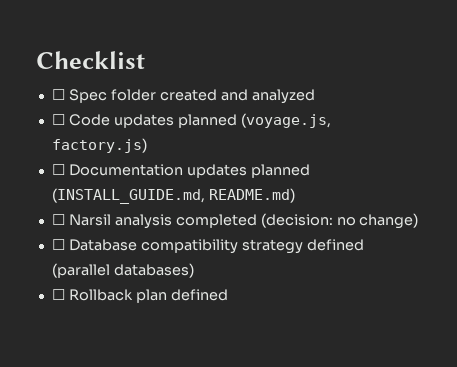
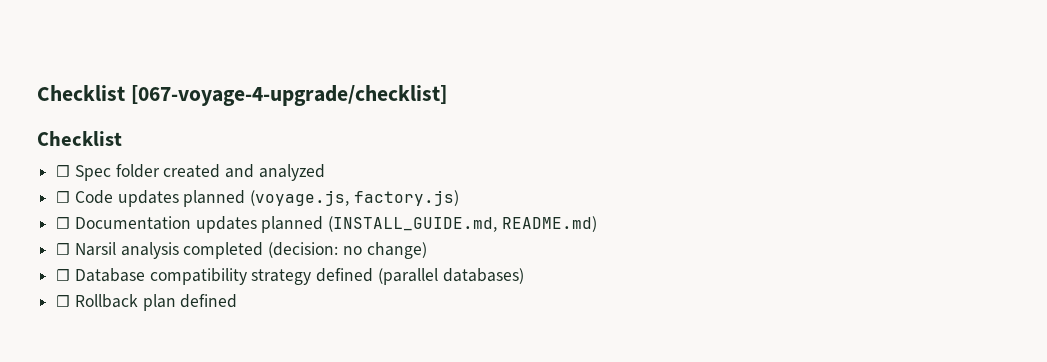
[36,51,145,69] Checklist -> [37,85,447,106] [37,131,122,146] Checklist [067-voyage-4-upgrade/checklist] // Checklist

